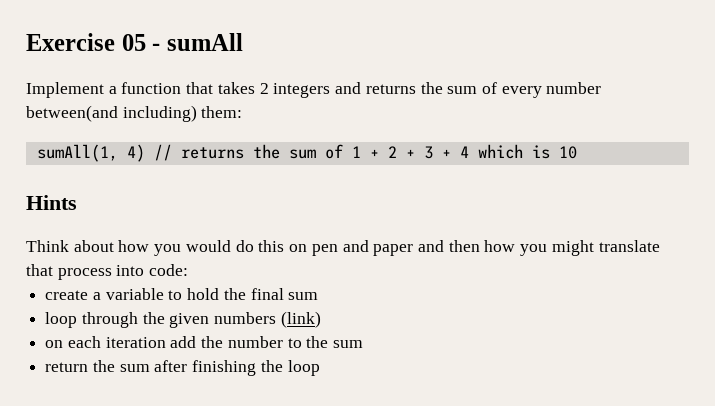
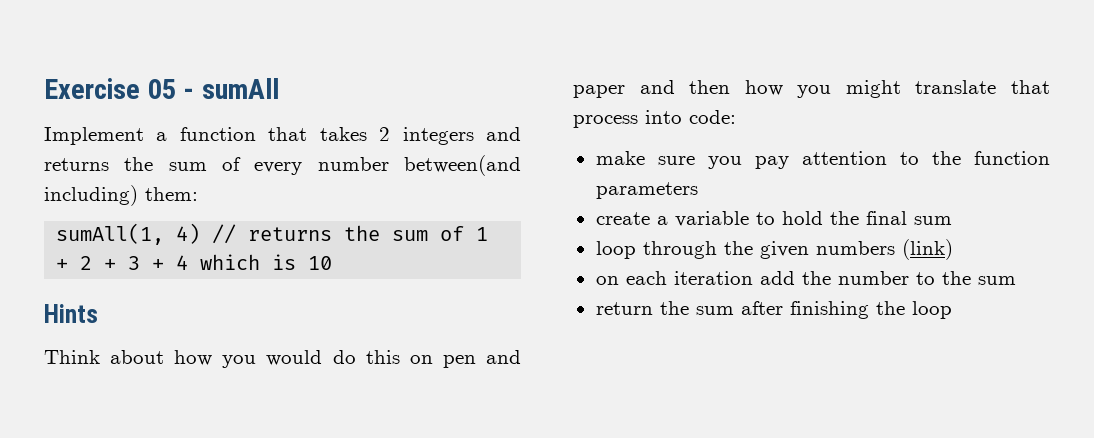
(189, 270) none -> [595,151,1050,169] [595,182,698,199] // make sure you pay attention to the function parameters

